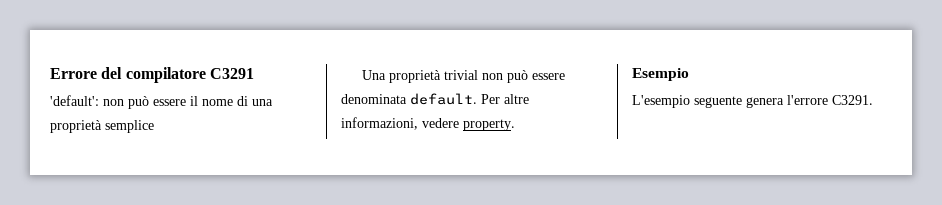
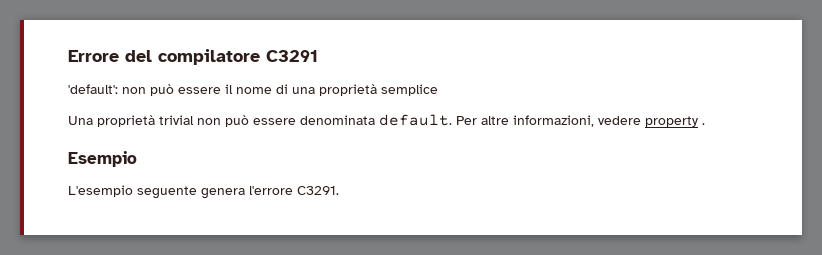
[463,119,515,131] property. -> [645,116,705,127] property .

